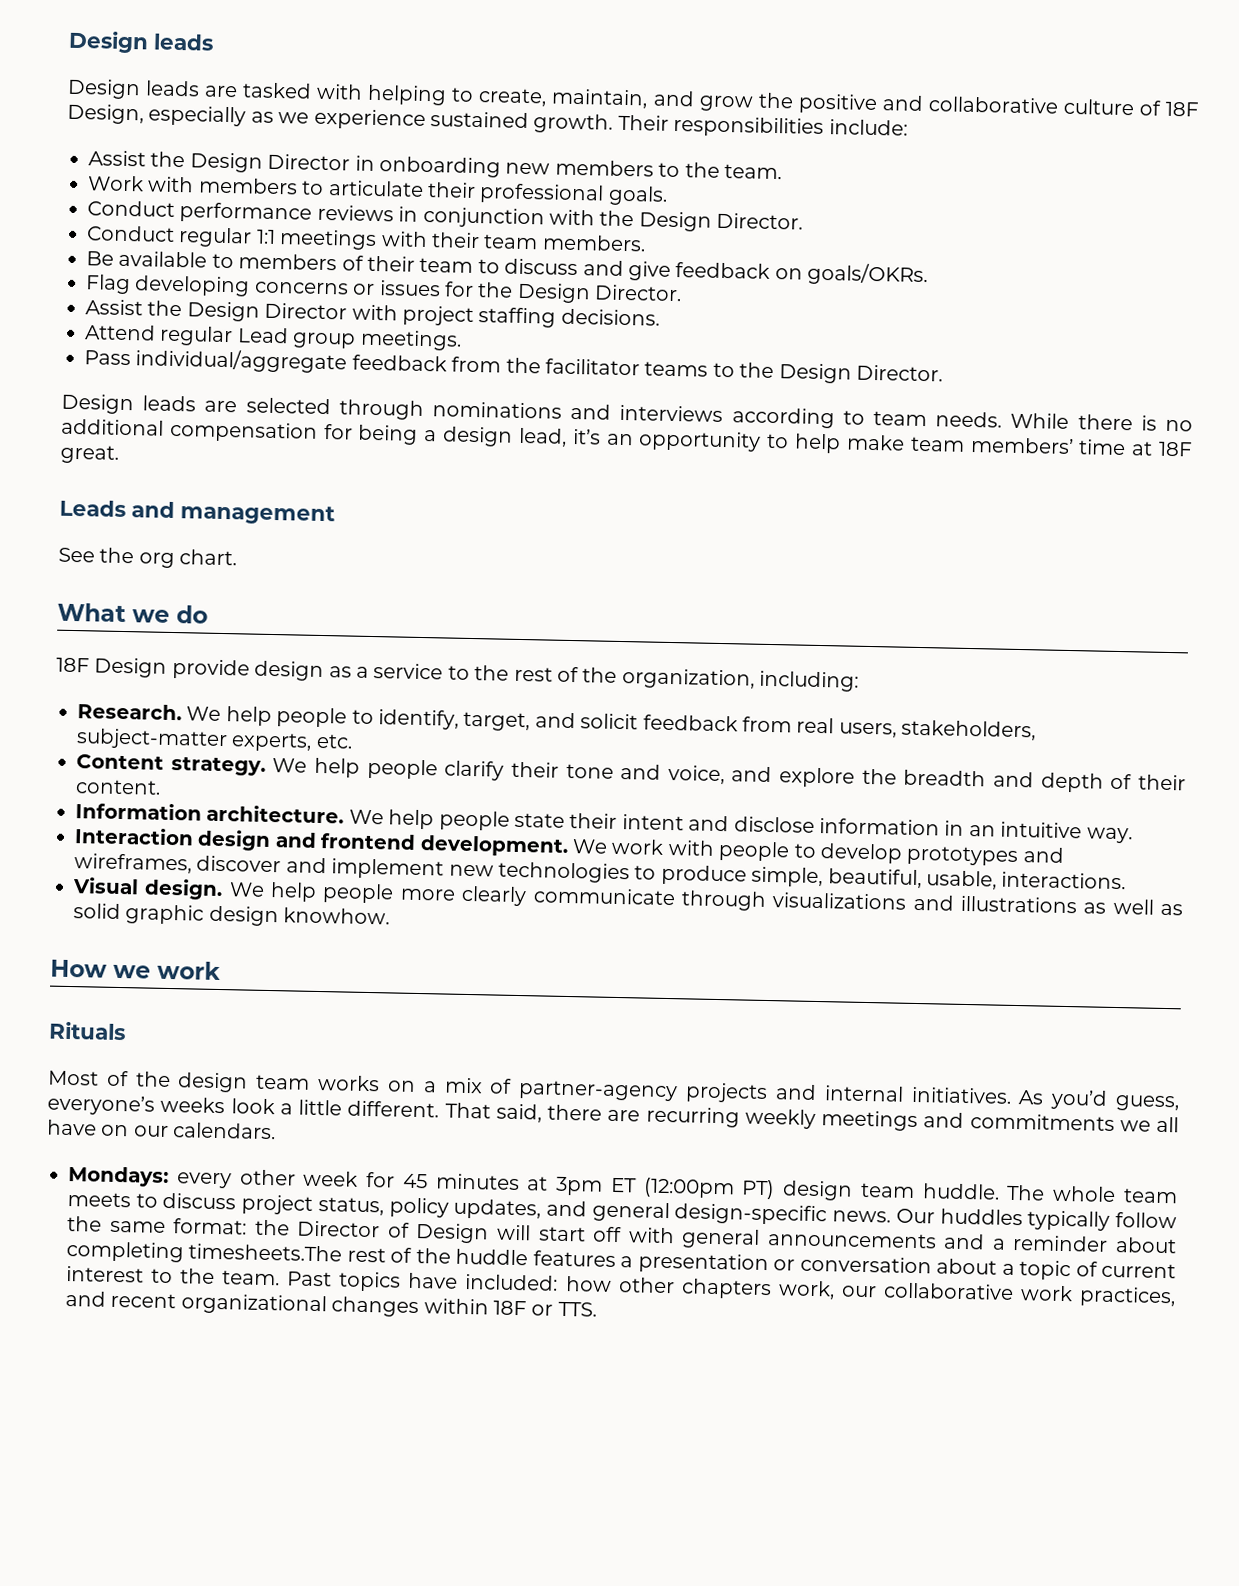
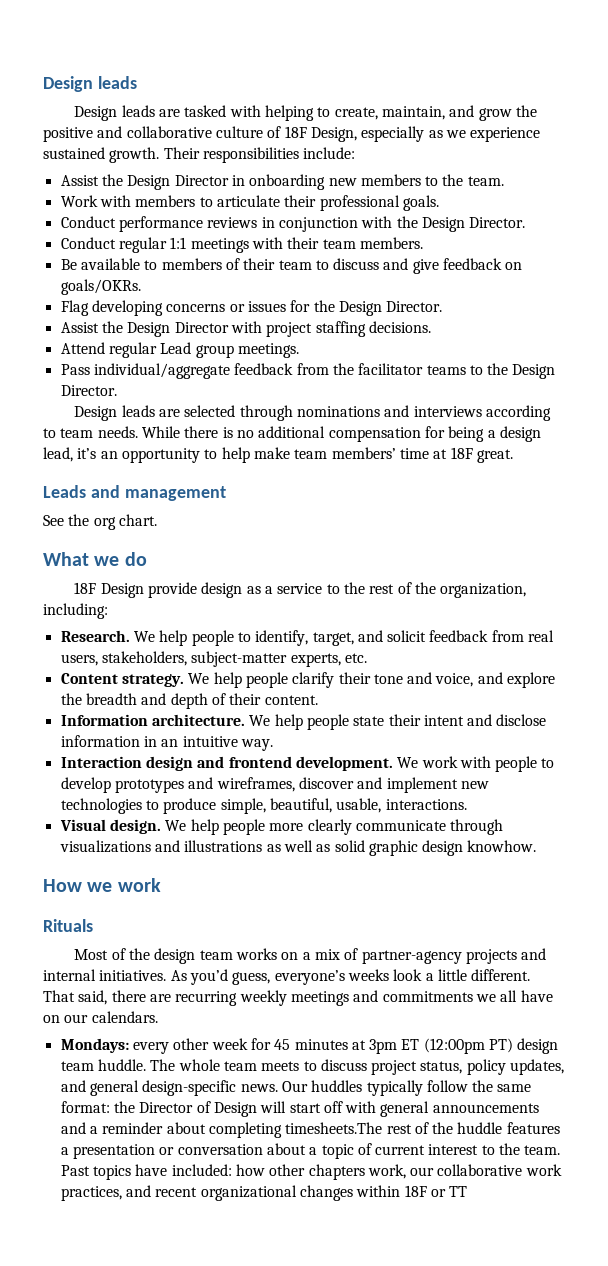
[557,1301,597,1317] TTS. -> [449,1186,468,1197] TT

